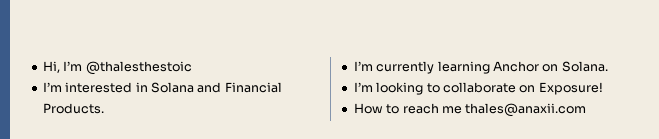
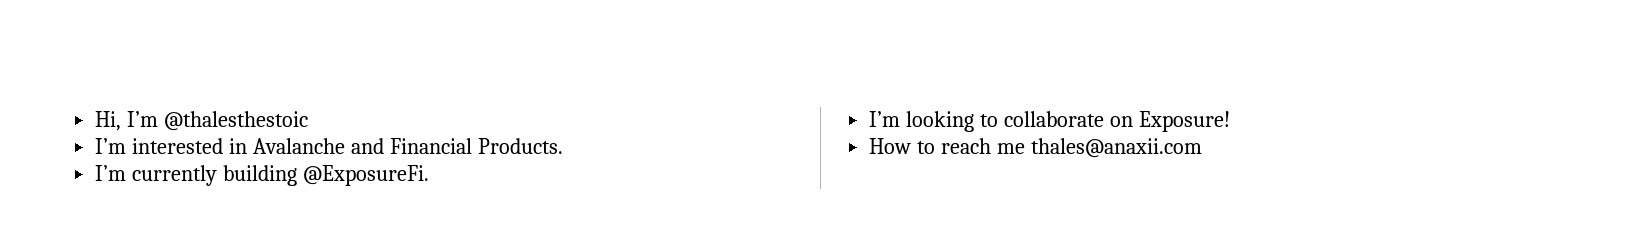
[150,82,194,93] Solana -> [253,138,346,154] Avalanche
[437,61,608,74] learning Anchor on Solana. -> [223,165,430,186] building @ExposureFi.

